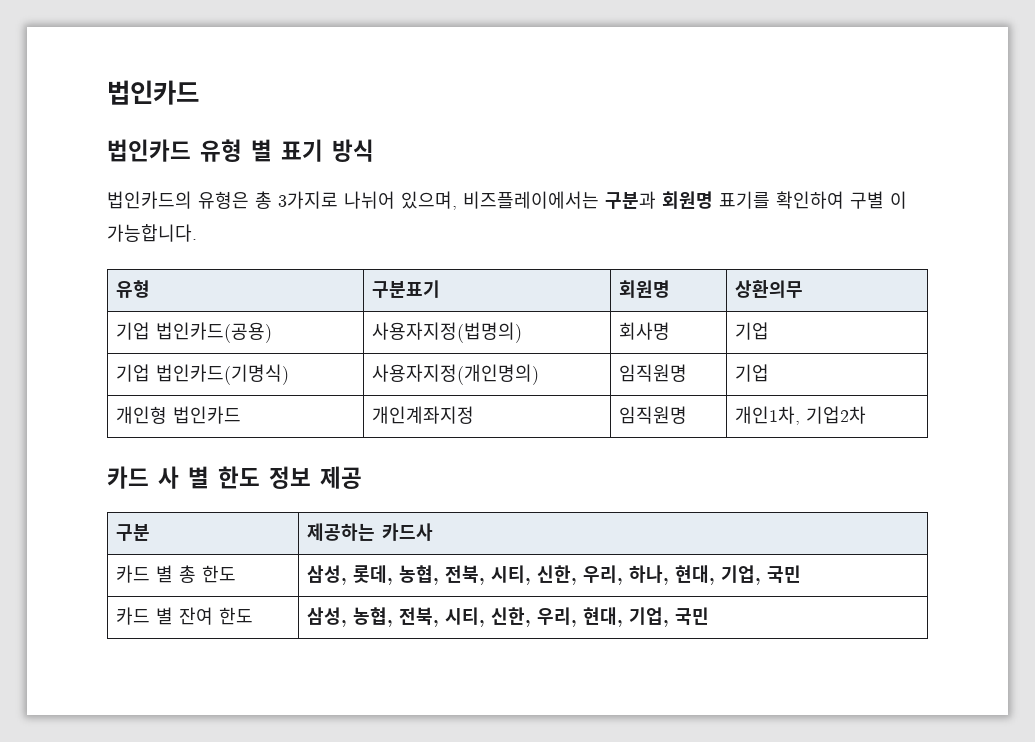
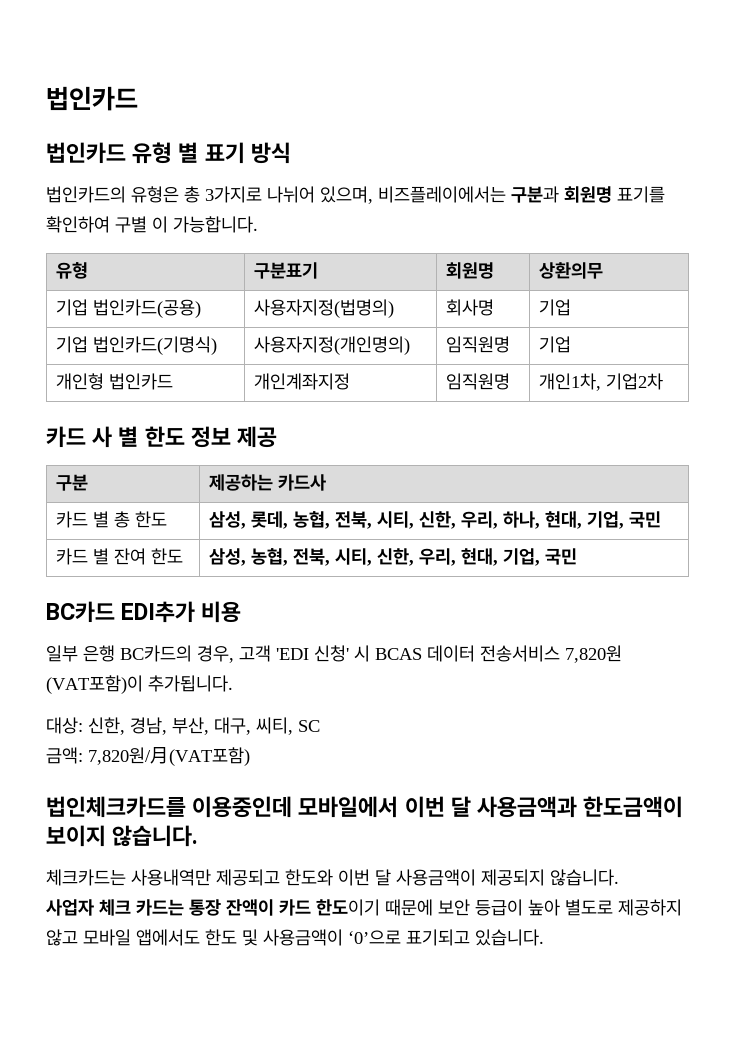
(710, 616) none -> [46,601,242,623] [46,645,622,663] [46,675,233,694] [46,717,320,735] [46,747,250,766] [46,796,684,818] [46,825,199,847] [46,869,619,886] [46,899,682,916] [46,929,544,946] // BC카드 EDI추가 비용 // 일부 은행 BC카드의 경우, 고객 'EDI 신청' 시 BCAS 데이터 전송서비스 7,820원 (VAT포함)이 추가됩니다. // 대상: 신한, 경남, 부산, 대구, 씨티, SC // 금액: 7,820원/月(VAT포함) // 법인체크카드를 이용중인데 모바일에서 이번 달 사용금액과 한도금액이 보이지 않습니다. // 체크카드는 사용내역만 제공되고 한도와 이번 달 사용금액이 제공되지 않습니다. // 사업자 체크 카드는 통장 잔액이 카드 한도이기 때문에 보안 등급이 높아 별도로 제공하지 않고 모바일 앱에서도 한도 및 사용금액이 ‘0’으로 표기되고 있습니다.

